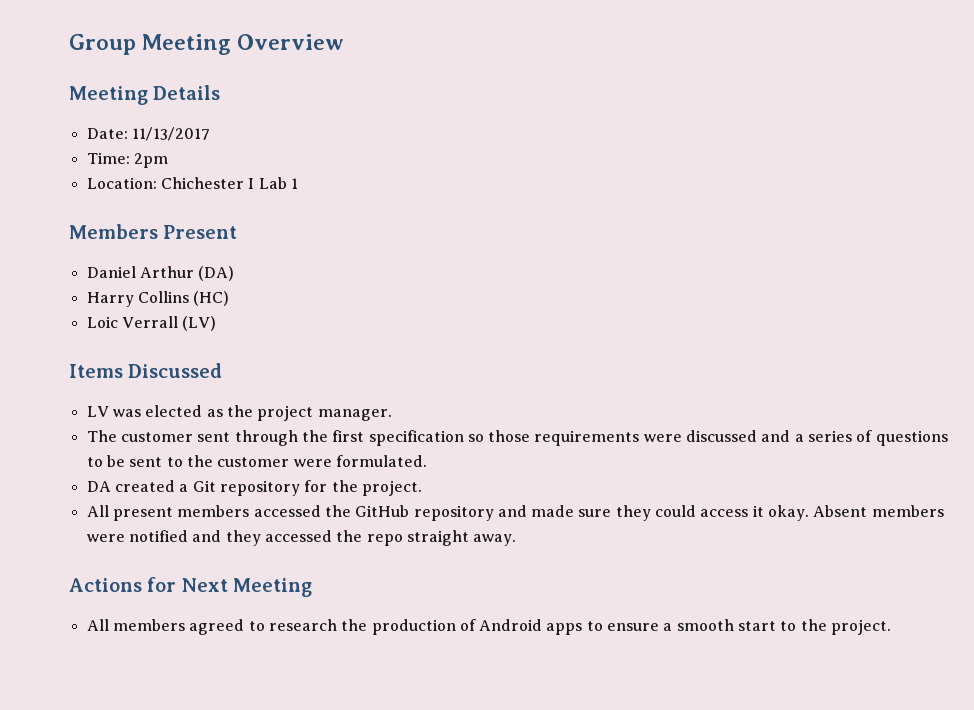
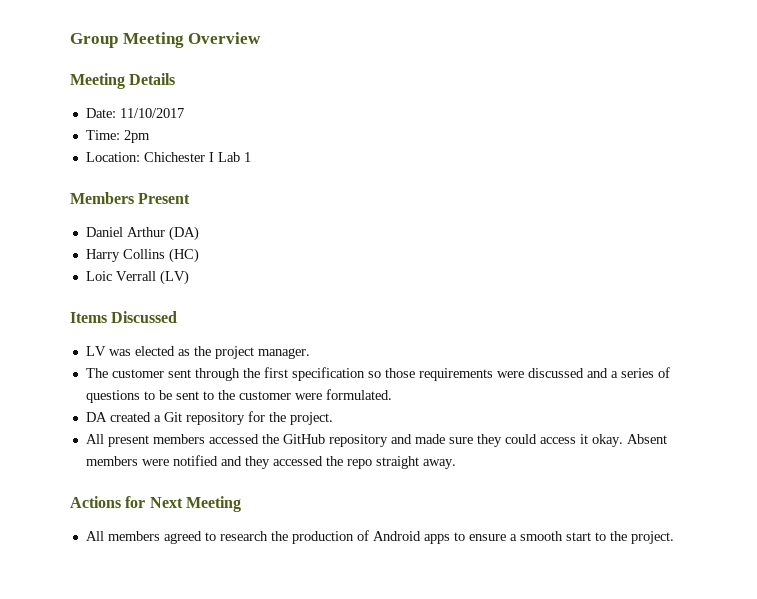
[131,127,210,141] 11/13/2017 -> [119,108,184,118] 11/10/2017

